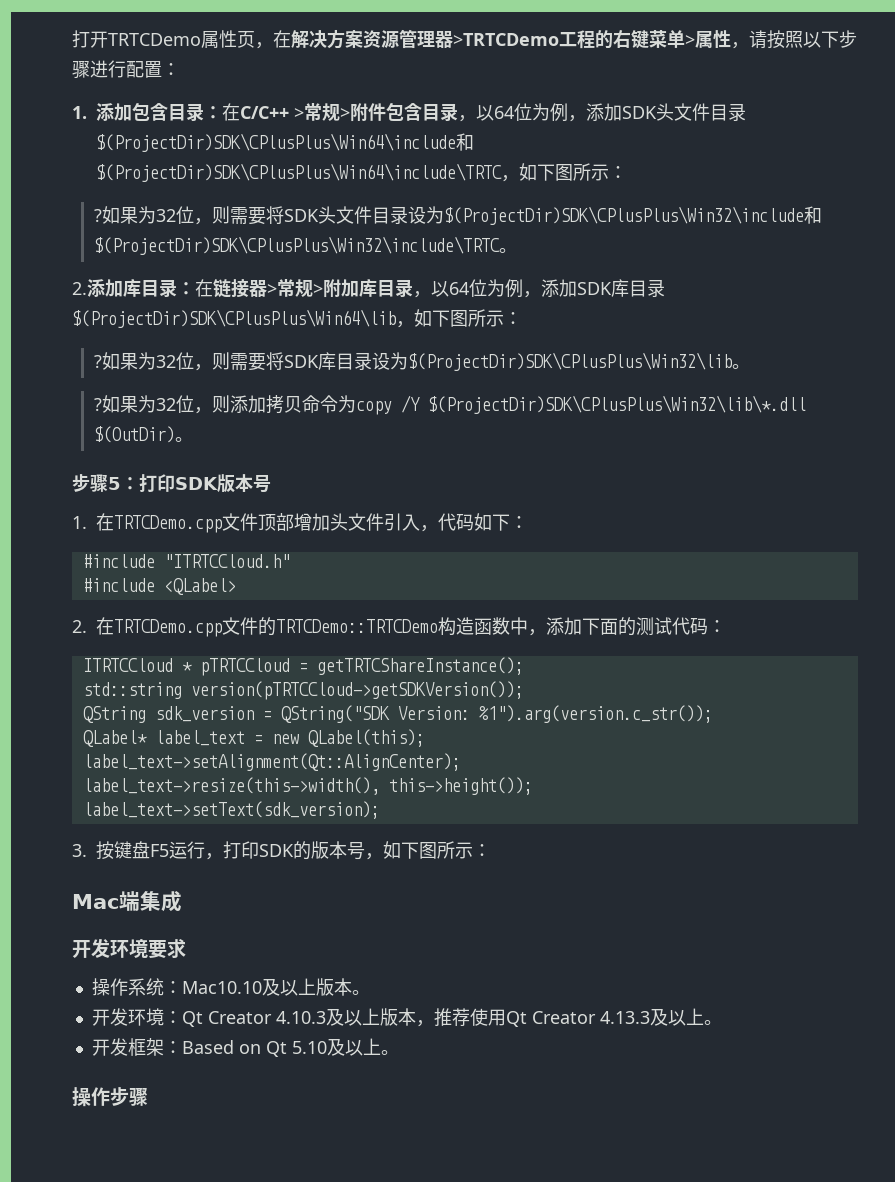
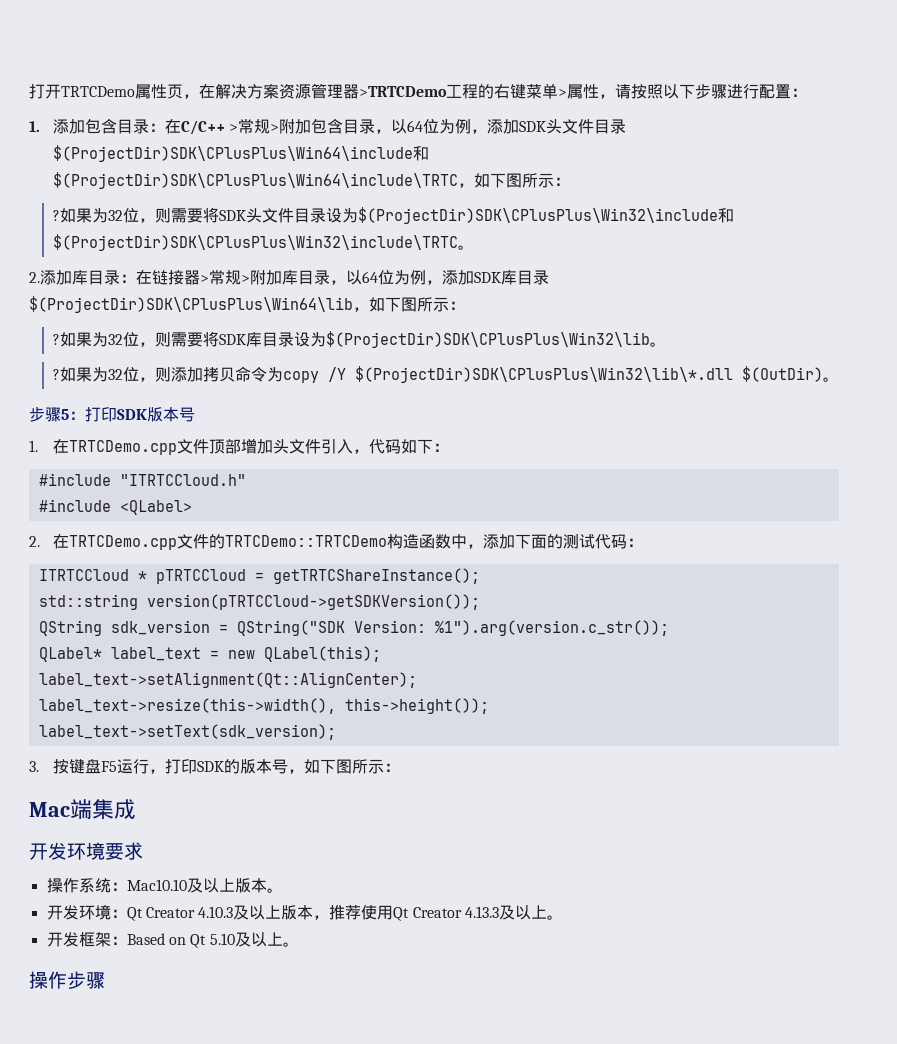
[368,103,386,121] 件 -> [295,119,312,134] 加

